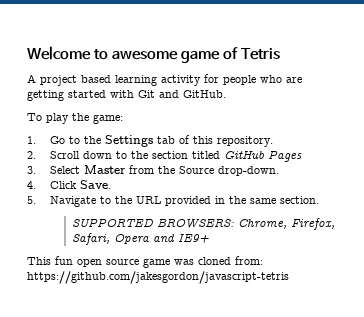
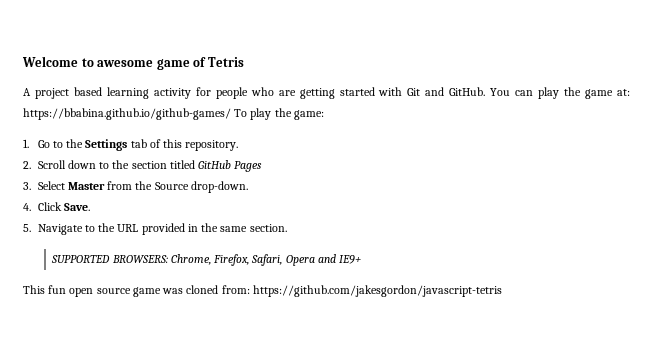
(226, 94) // -> [490,87,630,99] [23,108,231,120] You can play the game at: https://bbabina.github.io/github-games/

